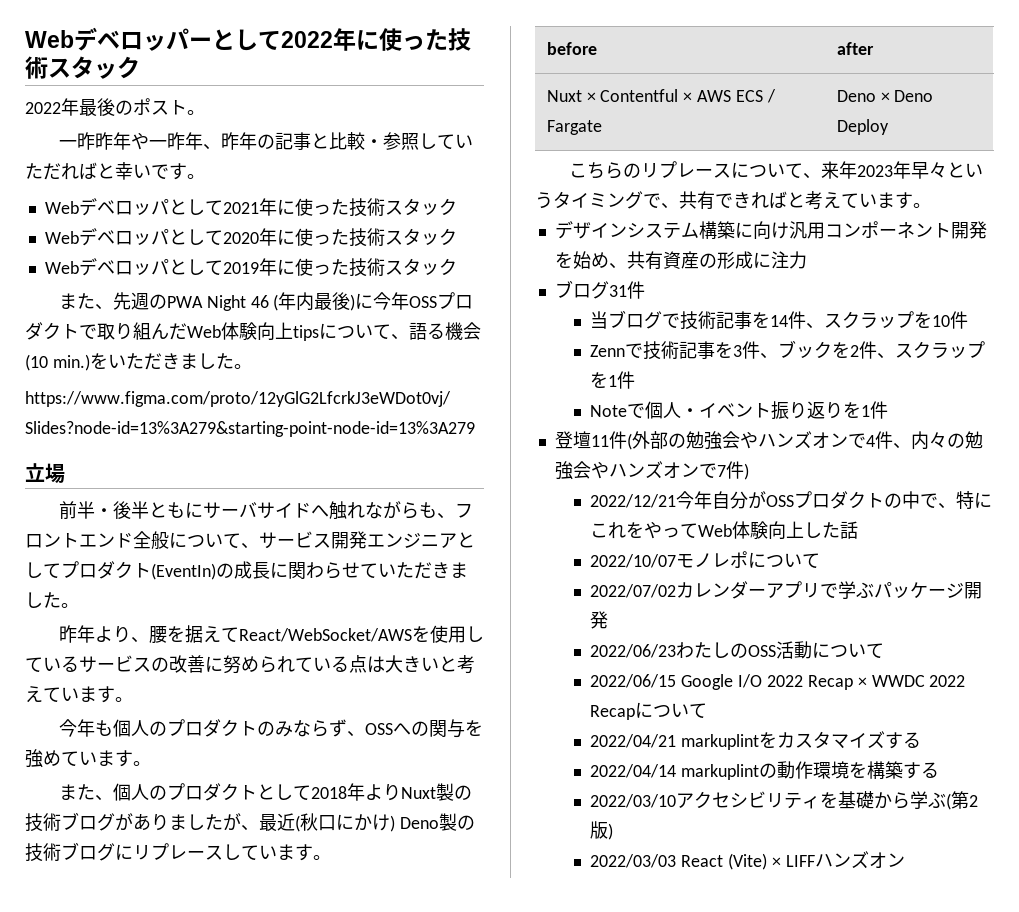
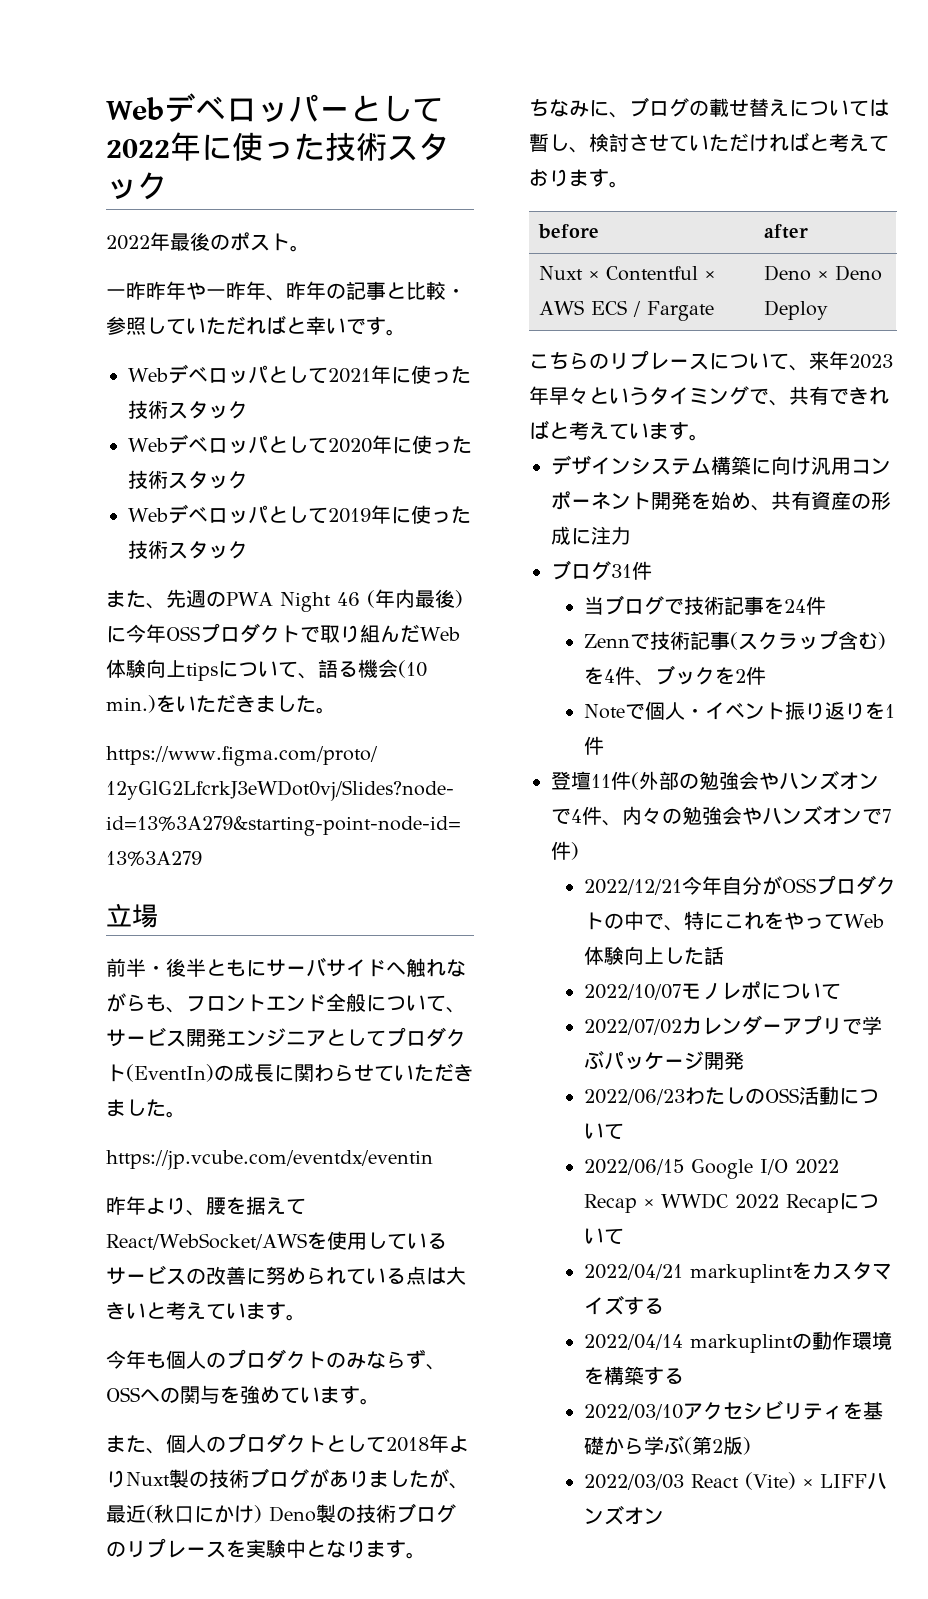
(79, 605) none -> [106,1150,433,1170] // https://jp.vcube.com/eventdx/eventin
[115,843,277,860] にリプレースしてい -> [106,1538,426,1559] [529,97,889,118] [529,132,889,153] [529,169,569,187] のリプレースを実験中となります。 // ちなみに、ブログの載せ替えについては暫し、検討させていただければと考えており
[770,311,969,329] [590,341,743,360] 14件、スクラップを10件 // Zennで技術記事を3 -> [783,596,826,615] [583,630,886,650] [583,667,615,685] 24件 // Zennで技術記事(スクラップ含む)を4
[877,341,986,359] [590,371,636,389] 、スクラップを1件 -> (766, 675) none

